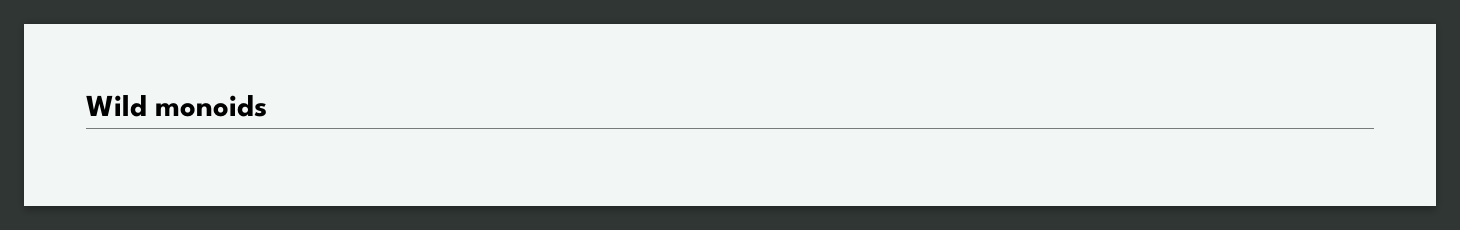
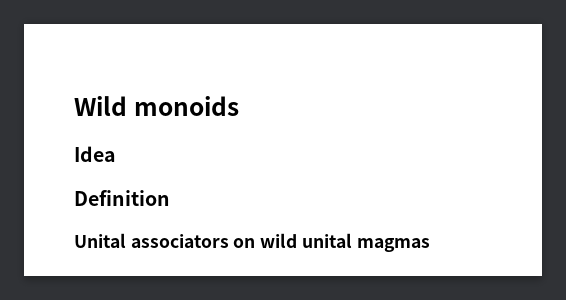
(268, 106) none -> [74,146,116,162] [74,190,170,206] [74,233,430,252] // Idea // Definition // Unital associators on wild unital magmas

